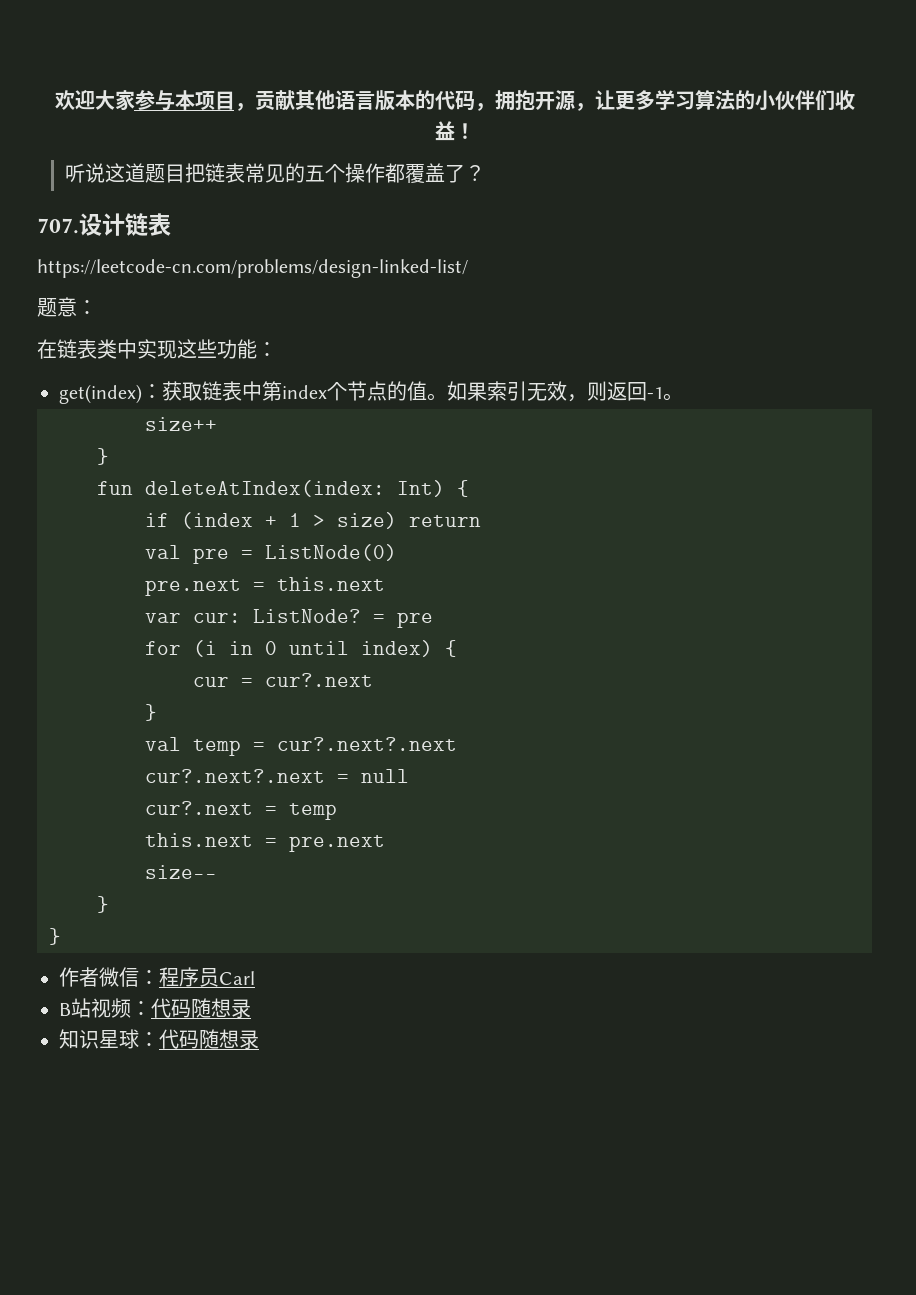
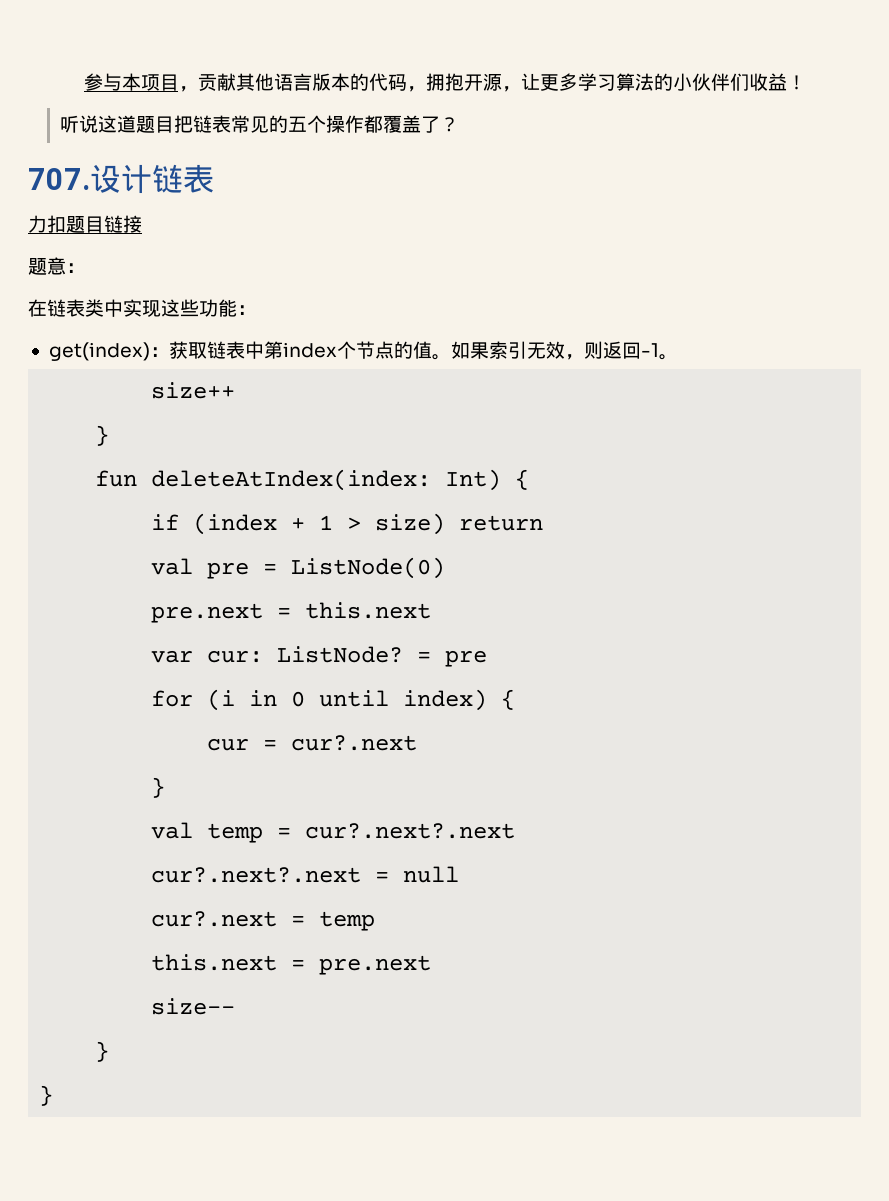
[54,90,135,110] 欢迎大家 -> (83, 82) none
[37,259,468,278] https://leetcode-cn.com/problems/design-linked-list/ -> [28,215,142,233] 力扣题目链接
[59,967,255,987] [59,998,251,1018] [59,1029,259,1049] // 作者微信：程序员Carl // B站视频：代码随想录 // 知识星球：代码随想录 -> (54, 1095) none

